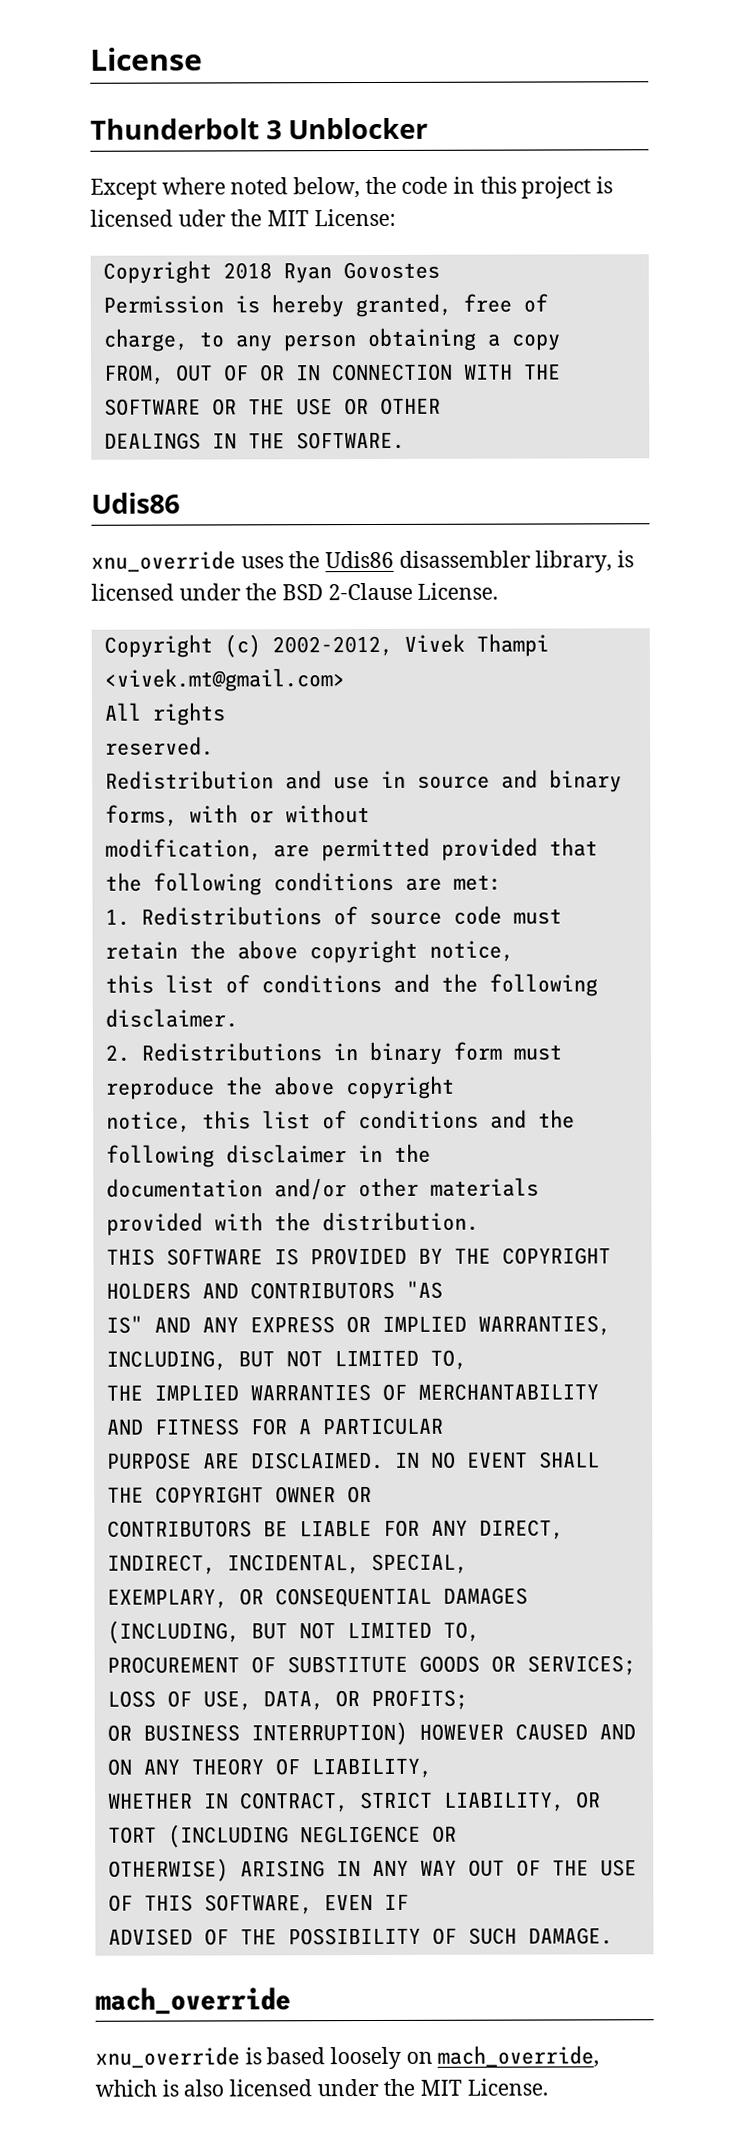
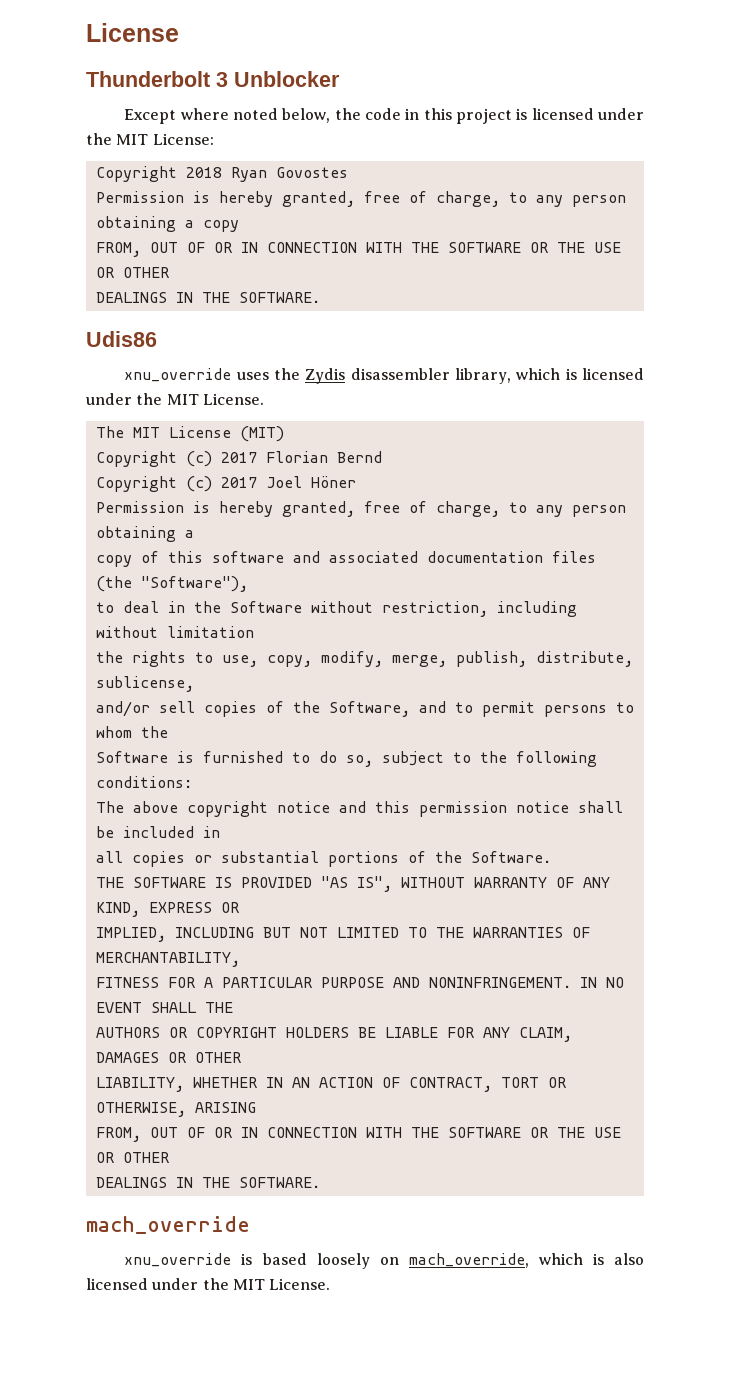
[177,209,226,227] uder -> [598,108,645,120] under
[325,550,395,569] Udis86 -> [305,368,346,384] Zydis
[617,550,635,568] [91,582,413,601] is licensed under the BSD 2-Clause -> [516,368,644,380] [86,393,199,405] which is licensed under the MIT
[103,633,549,658] [103,668,345,692] [103,702,226,726] [104,736,214,756] [104,769,622,793] [104,804,370,827] [104,837,598,862] [104,871,502,896] [104,905,562,926] [104,939,514,964] [104,973,598,997] [104,1008,238,1028] [104,1041,562,1066] [105,1075,455,1100] [105,1109,575,1133] [105,1143,431,1168] [105,1177,539,1201] [105,1211,479,1236] [105,1247,611,1266] [105,1280,443,1300] [105,1315,611,1336] [105,1349,467,1371] [105,1383,599,1402] [105,1418,144,1435] Copyright (c) 2002-2012, Vivek Thampi <vivek.mt@gmail.com> // All rights // reserved. // Redistribution and use in source and binary forms, with or without // modification, are permitted provided that the following conditions are met: // 1. Redistributions of source code must retain the above copyright notice, // this list of conditions and the following disclaimer. // 2. Redistributions in binary form must reproduce the above copyright // notice, this list of conditions and the following disclaimer in the // documentation and/or other materials provided with the distribution. // THIS SOFTWARE IS PROVIDED BY THE COPYRIGHT HOLDERS AND CONTRIBUTORS "AS // IS" AND ANY EXPRESS OR IMPLIED WARRANTIES, INCLUDING, BUT NOT LIMITED TO, // THE IMPLIED WARRANTIES OF MERCHANTABILITY AND -> [95,426,284,442] [95,451,382,467] [95,476,356,492] [95,501,626,517] [95,526,194,542] [95,551,596,567] [95,576,248,592] [95,601,577,617] [95,626,254,638] [95,651,633,667] [95,676,194,692] [95,701,634,717] [95,726,168,738] [95,751,597,767] [95,776,192,788] [95,801,623,817] [95,826,220,838] [95,851,551,867] [95,876,610,892] [95,902,239,917] [95,927,590,942] [95,952,240,967] The MIT License (MIT) // Copyright (c) 2017 Florian Bernd // Copyright (c) 2017 Joel Höner // Permission is hereby granted, free of charge, to any person obtaining a // copy of this software and associated documentation files (the "Software"), // to deal in the Software without restriction, including without limitation // the rights to use, copy, modify, merge, publish, distribute, sublicense, // and/or sell copies of the Software, and to permit persons to whom the // Software is furnished to do so, subject to the following conditions: // The above copyright notice and this permission notice shall be included in // all copies or substantial portions of the Software. // THE SOFTWARE IS PROVIDED "AS IS", WITHOUT WARRANTY OF ANY KIND, EXPRESS OR // IMPLIED, INCLUDING BUT NOT LIMITED TO THE WARRANTIES OF MERCHANTABILITY, //
[106,1451,384,1470] // PURPOSE ARE DISCLAIMED. -> [320,977,571,988] PURPOSE AND NONINFRINGEMENT.
[154,1486,372,1504] [106,1519,564,1540] [106,1553,468,1575] [106,1587,528,1609] [106,1620,480,1644] [106,1655,636,1676] [106,1689,468,1711] [106,1721,636,1746] [106,1757,432,1779] COPYRIGHT OWNER OR // CONTRIBUTORS BE LIABLE FOR ANY DIRECT, INDIRECT, INCIDENTAL, SPECIAL, // EXEMPLARY, OR CONSEQUENTIAL DAMAGES (INCLUDING, BUT NOT LIMITED TO, // PROCUREMENT OF SUBSTITUTE GOODS OR SERVICES; LOSS OF USE, DATA, OR PROFITS; // OR BUSINESS INTERRUPTION) HOWEVER CAUSED AND ON ANY THEORY OF LIABILITY, // -> [95,1027,572,1042] [95,1052,241,1063] [95,1077,184,1092] // AUTHORS OR COPYRIGHT HOLDERS BE LIABLE FOR ANY CLAIM, DAMAGES OR OTHER // LIABILITY,
[239,1791,601,1813] [107,1824,457,1848] [107,1858,637,1882] [107,1893,409,1915] [107,1927,613,1946] CONTRACT, STRICT LIABILITY, OR TORT (INCLUDING NEGLIGENCE OR // OTHERWISE) ARISING IN ANY WAY OUT OF THE USE OF THIS SOFTWARE, EVEN IF // ADVISED OF THE POSSIBILITY OF SUCH DAMAGE. -> [291,1077,566,1092] [95,1102,256,1117] [95,1127,621,1142] [95,1152,169,1163] [95,1177,320,1188] AN ACTION OF CONTRACT, TORT OR OTHERWISE, ARISING // FROM, OUT OF OR IN CONNECTION WITH THE SOFTWARE OR THE USE OR OTHER // DEALINGS IN THE SOFTWARE.

